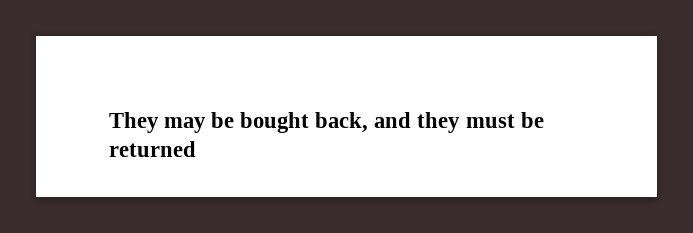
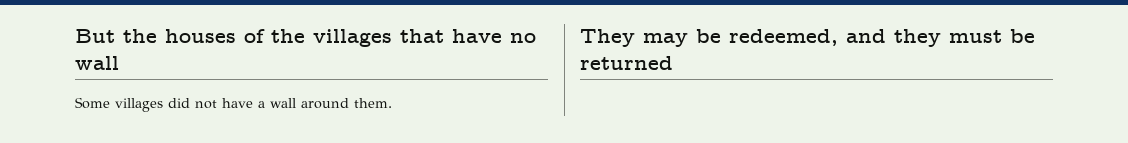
(109, 122) none -> [75,29,536,47] [75,56,119,70] [75,97,392,112] But the houses of the villages that have no wall // Some villages did not have a wall around them. //
[240,112,369,133] bought back, -> [729,29,838,46] redeemed,

